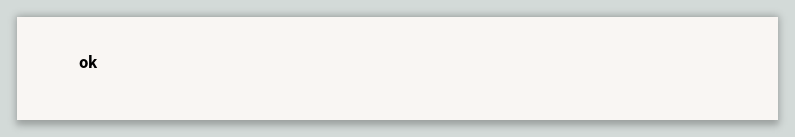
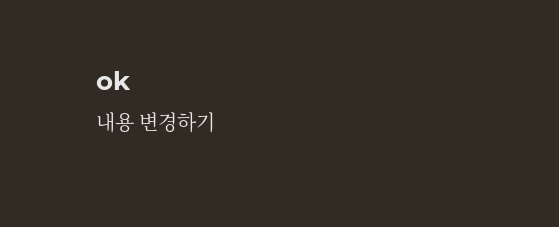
(98, 61) none -> [96,112,216,133] // 내용 변경하기

